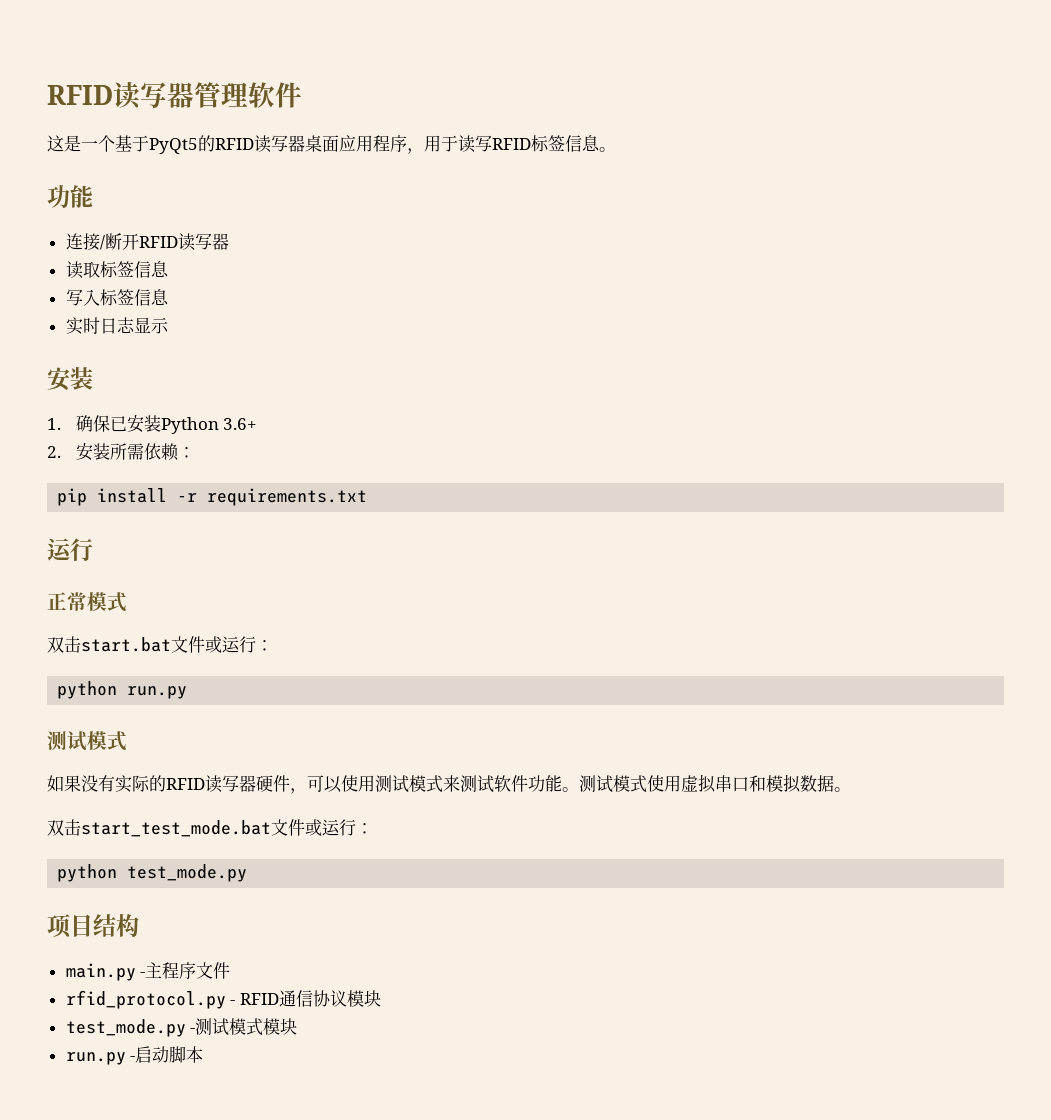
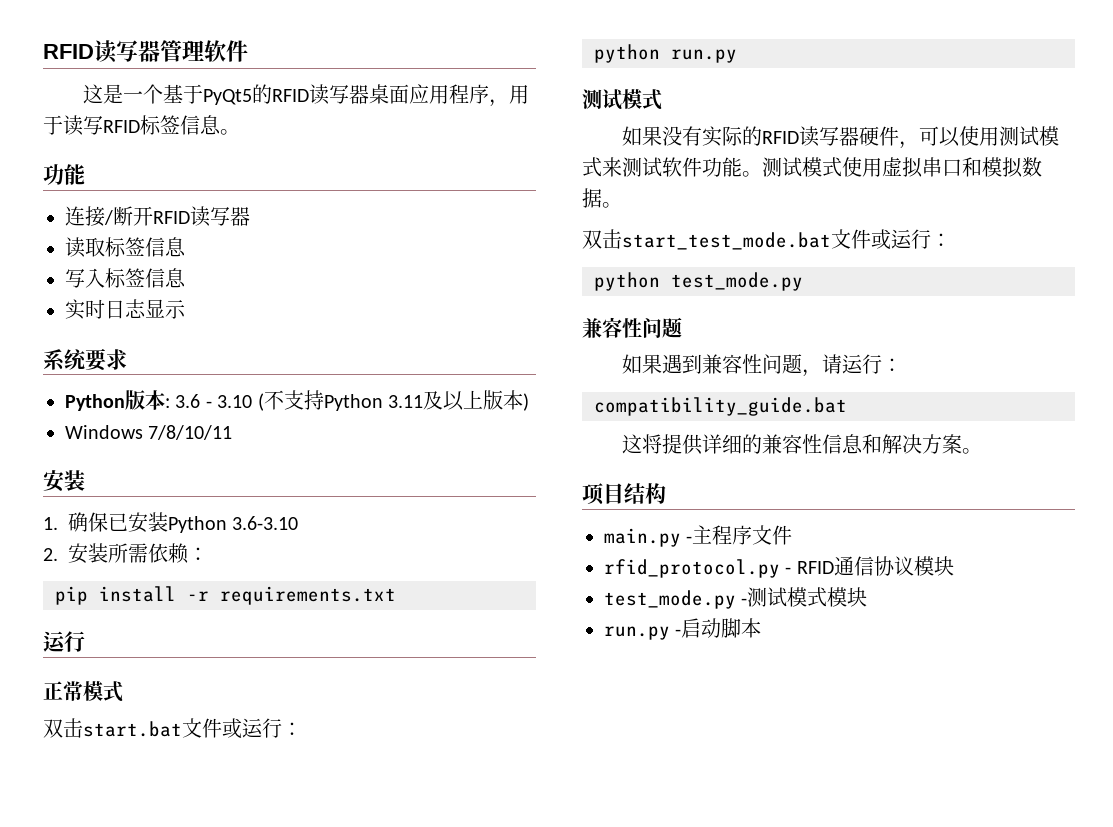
(169, 325) none -> [43,348,127,371] [65,390,529,411] [65,425,233,440] // 系统要求 // Python版本: 3.6 - 3.10 (不支持Python 3.11及以上版本) // Windows 7/8/10/11
[223,418,258,430] 3.6+ -> [232,516,299,530] 3.6-3.10
(248, 873) none -> [582,317,682,338] [622,354,903,377] [594,397,847,416] [622,434,983,455] // 兼容性问题 // 如果遇到兼容性问题，请运行： // compatibility_guide.bat // 这将提供详细的兼容性信息和解决方案。

